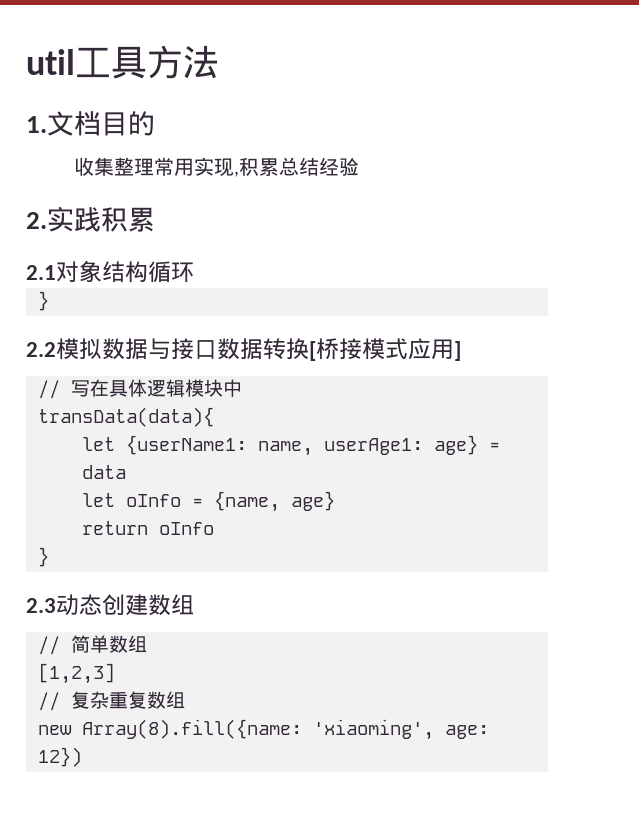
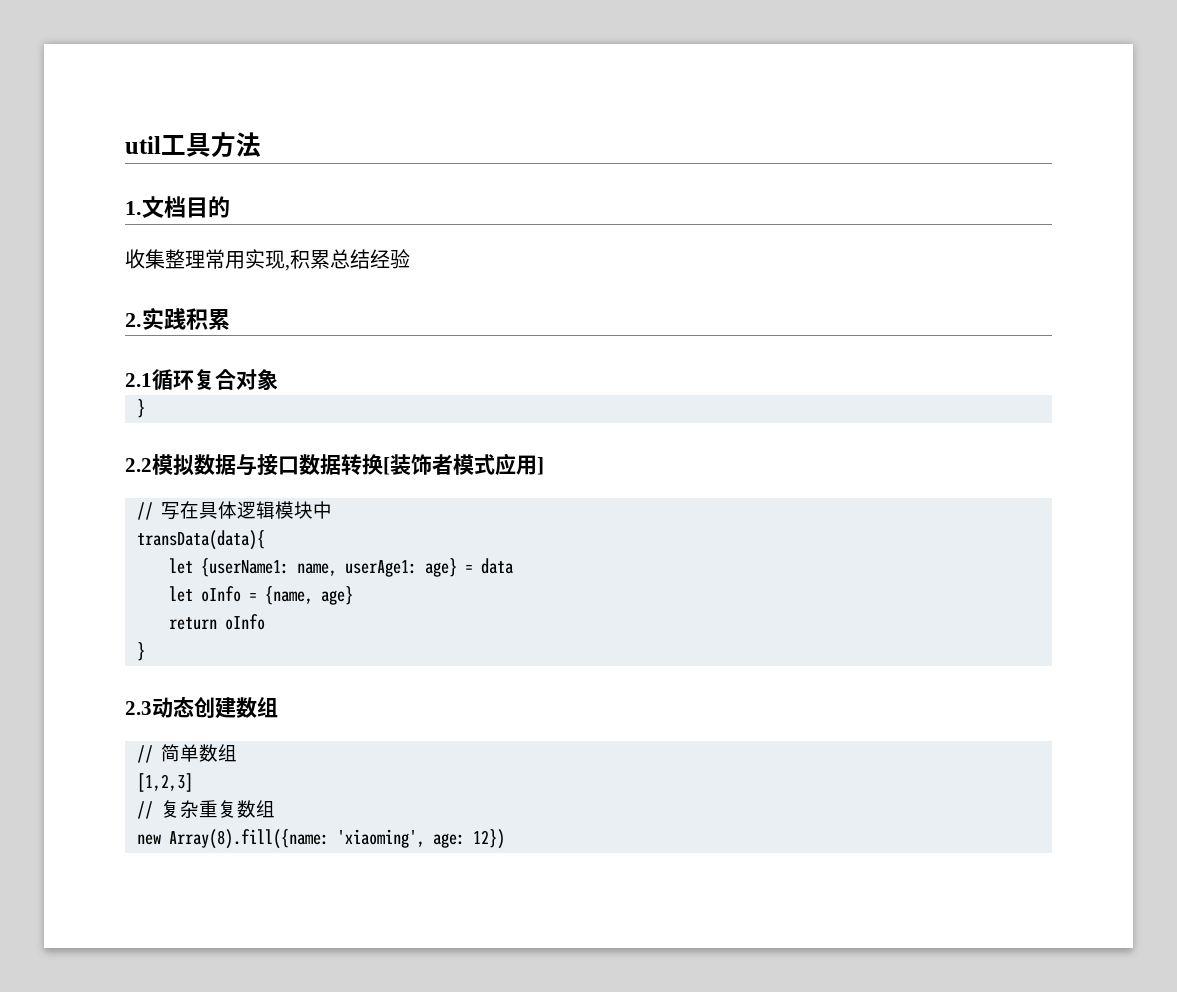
(56, 272) none -> [152,369,236,390] 循环复合
[102,261,194,283] 结构循环 -> (278, 379) none
[316,338,362,360] 桥接 -> [390,454,453,475] 装饰者

